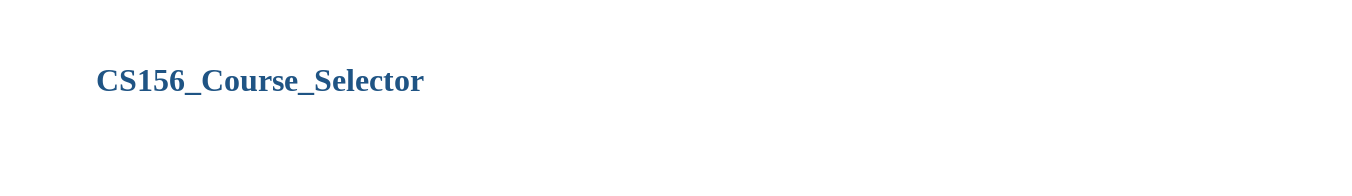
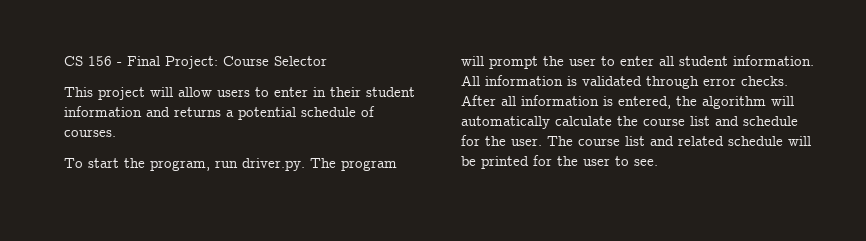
[96,69,424,95] CS156_Course_Selector -> [64,56,327,69] [64,87,415,100] [64,106,375,120] [64,129,116,137] [64,158,397,171] [461,55,814,69] [461,75,788,89] [461,95,794,109] [461,116,798,129] [461,135,811,146] [461,155,658,169] CS 156 - Final Project: Course Selector // This project will allow users to enter in their student information and returns a potential schedule of courses. // To start the program, run driver.py. The program will prompt the user to enter all student information. All information is validated through error checks. After all information is entered, the algorithm will automatically calculate the course list and schedule for the user. The course list and related schedule will be printed for the user to see.

